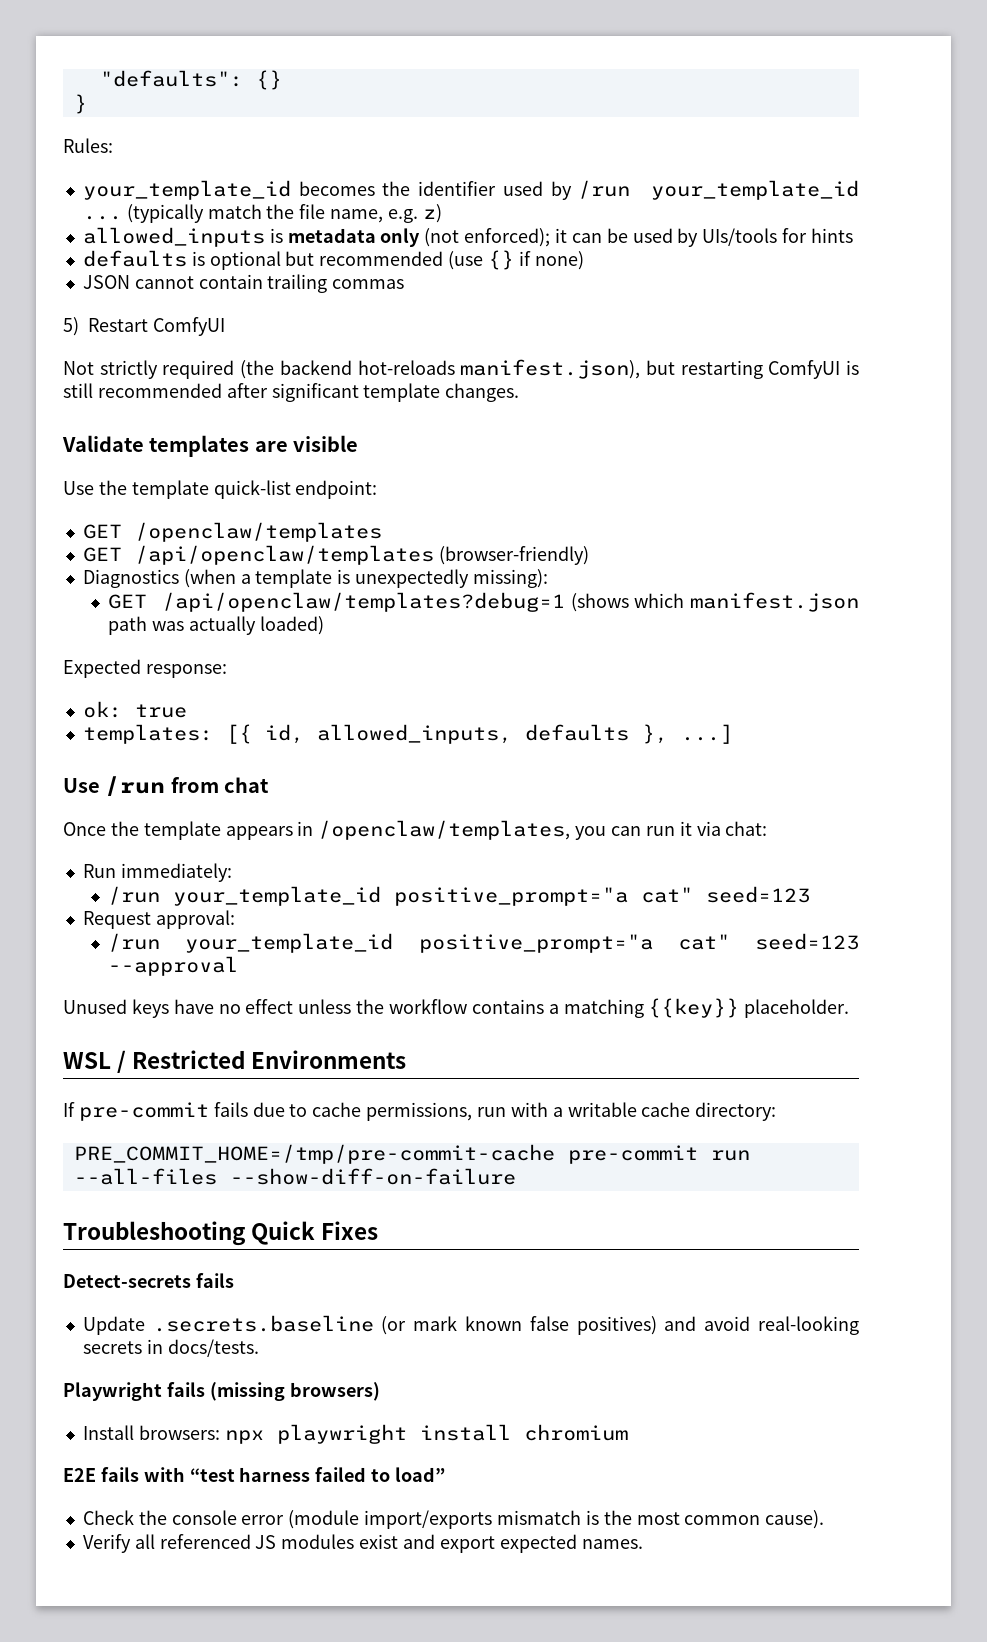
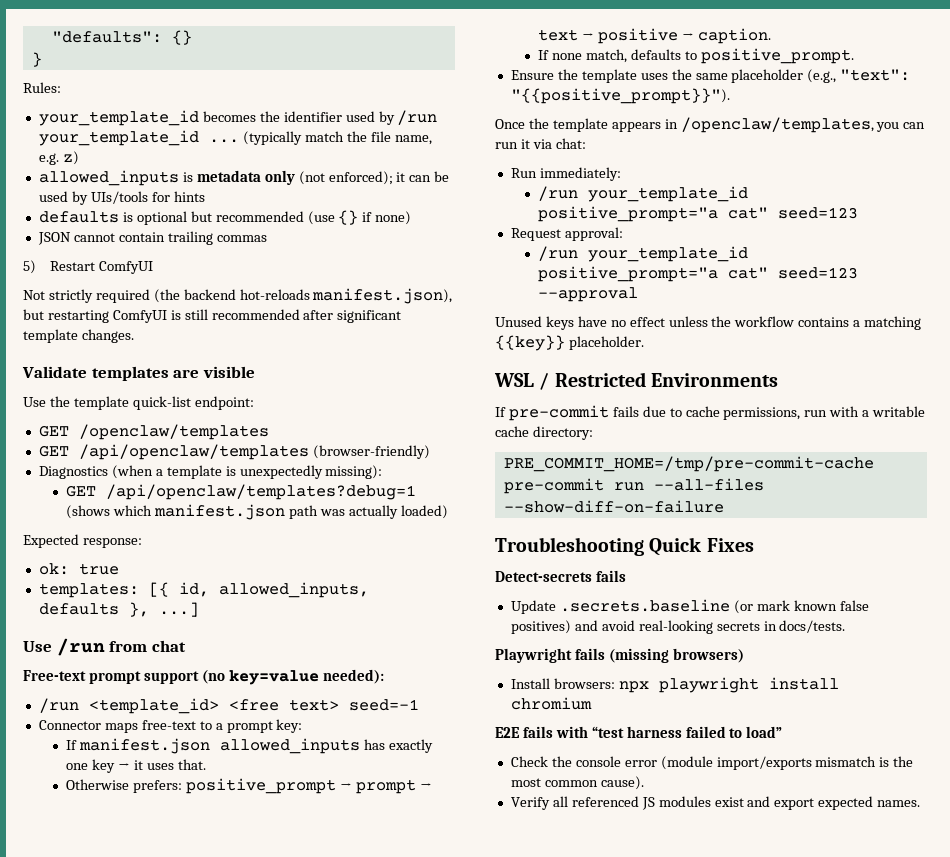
(270, 785) none -> [23,669,384,685] [38,698,419,714] [38,719,303,733] [66,738,433,754] [66,759,206,773] [66,778,432,794] [538,28,771,44] [538,48,854,64] [510,69,911,83] [510,88,730,104] // Free-text prompt support (no key=value needed): // /run <template_id> <free text> seed=-1 // Connector maps free-text to a prompt key: // If manifest.json allowed_inputs has exactly one key → it uses that. // Otherwise prefers: positive_prompt → prompt → text → positive → caption. // If none match, defaults to positive_prompt. // Ensure the template uses the same placeholder (e.g., "text": "{{positive_prompt}}").

